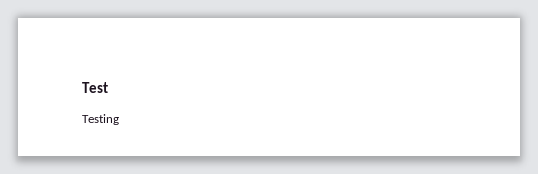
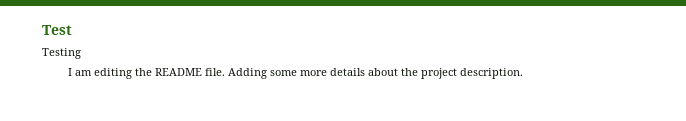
(119, 119) none -> [67,68,523,79] // I am editing the README file. Adding some more details about the project description.

